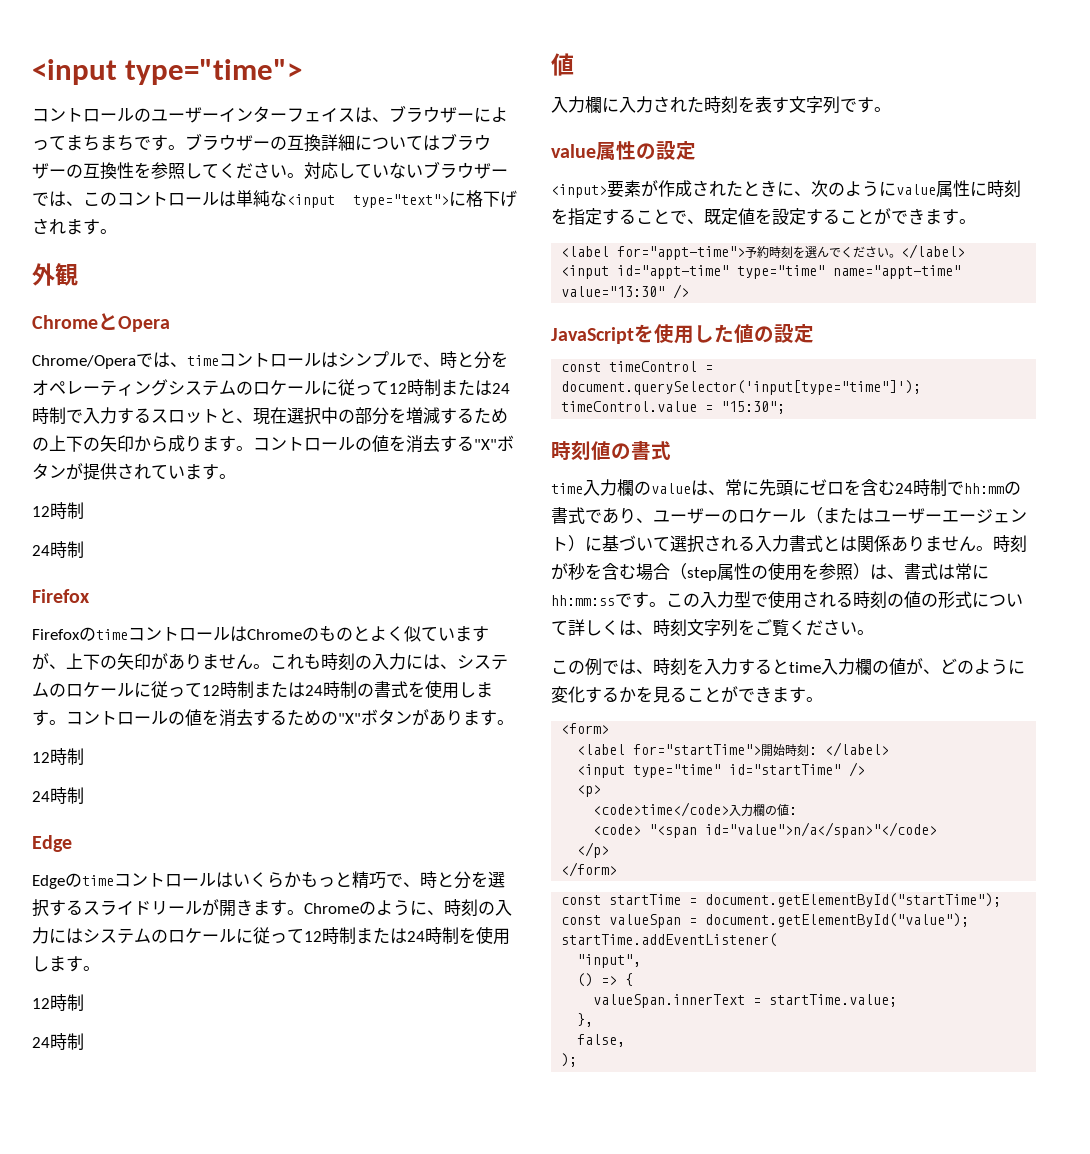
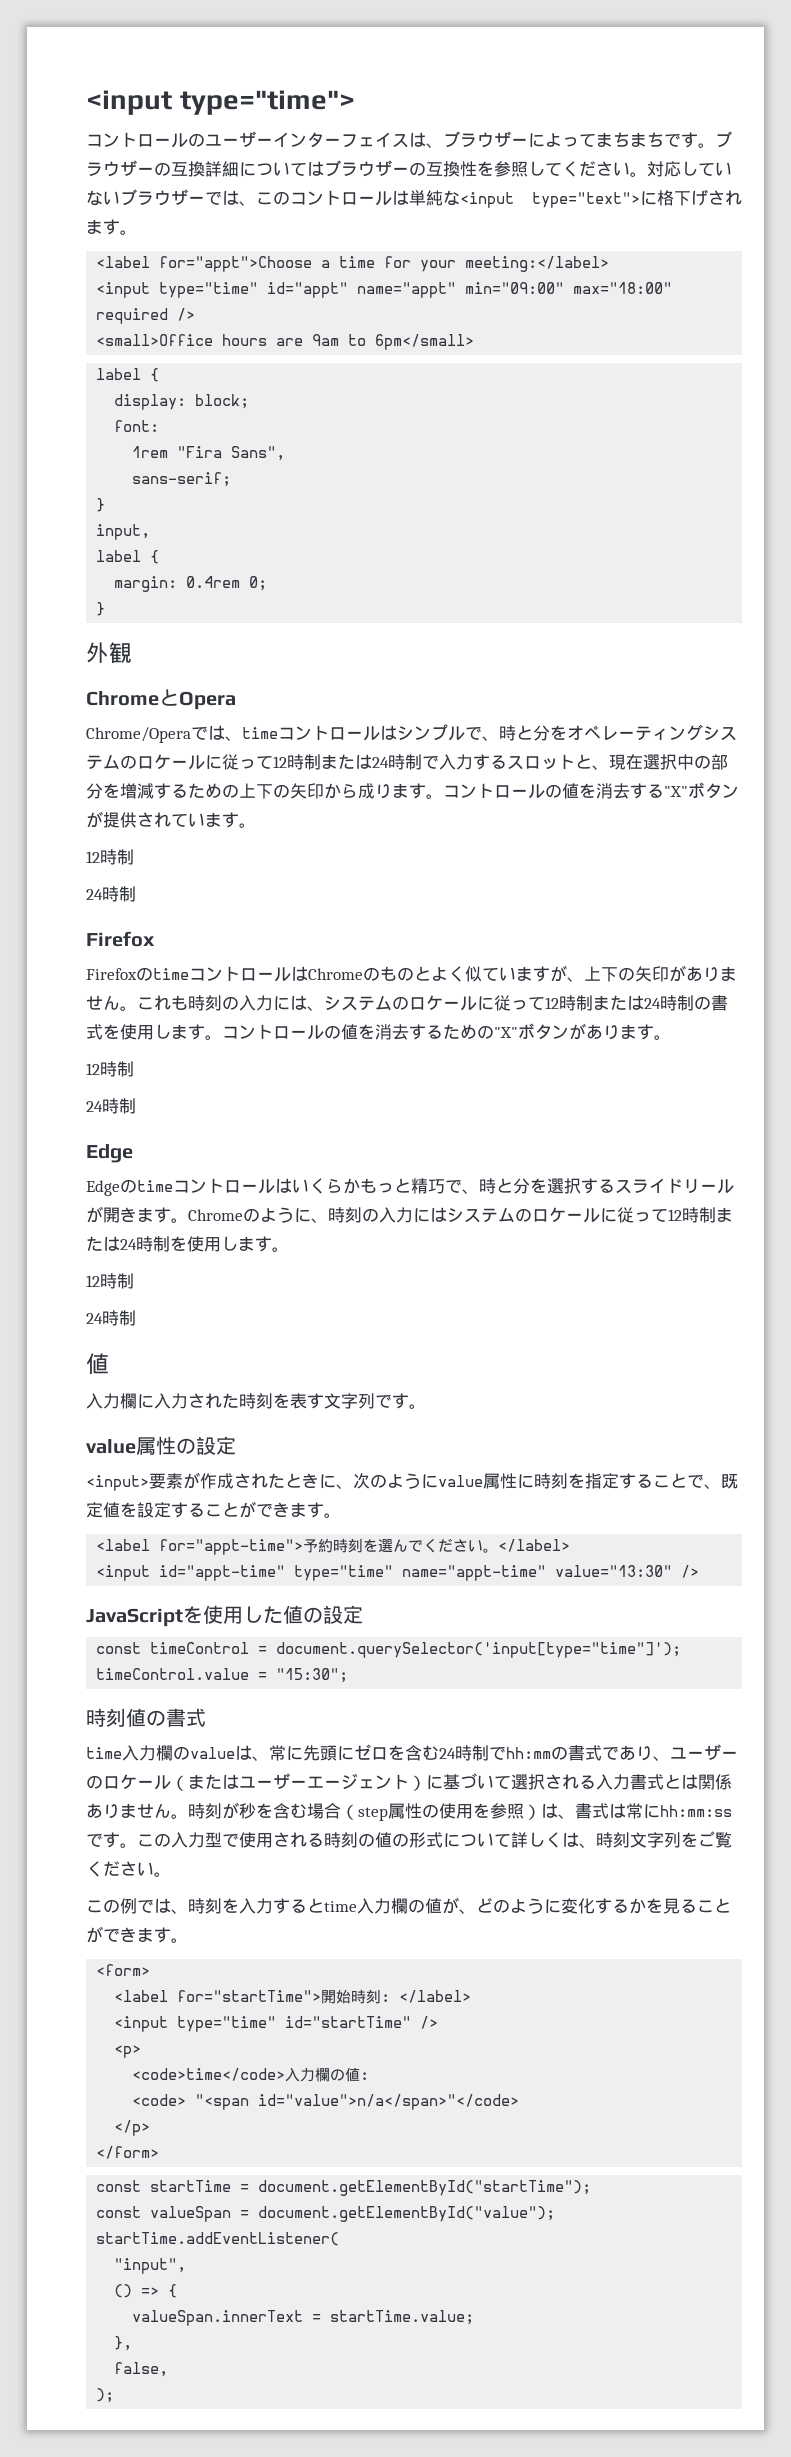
(117, 231) none -> [96,256,610,272] [96,282,673,298] [96,308,196,324] [96,334,475,350] [96,368,160,382] [114,394,250,410] [114,420,160,432] [132,446,286,461] [132,472,232,487] [96,498,106,512] [96,524,151,540] [96,550,160,564] [114,576,268,592] [96,602,106,616] // <label for="appt">Choose a time for your meeting:</label> // <input type="time" id="appt" name="appt" min="09:00" max="18:00" required /> // <small>Office hours are 9am to 6pm</small> // label { // display: block; // font: // 1rem "Fira Sans", // sans-serif; // } // input, // label { // margin: 0.4rem 0; // }

